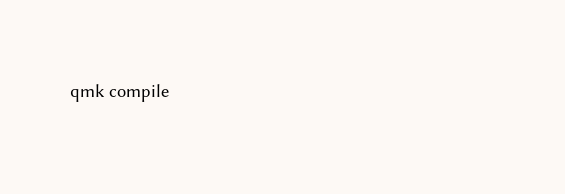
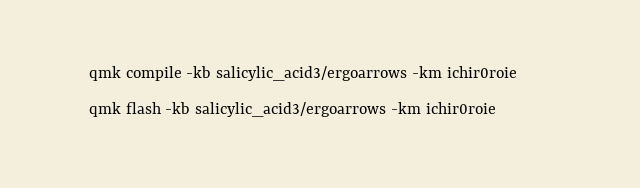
(169, 93) none -> [186,66,517,81] [89,102,496,117] -kb salicylic_acid3/ergoarrows -km ichir0roie // qmk flash -kb salicylic_acid3/ergoarrows -km ichir0roie

